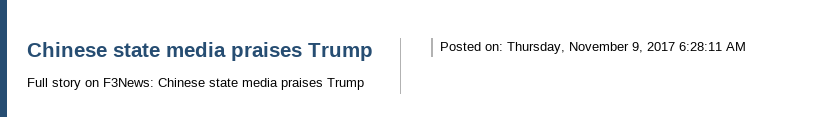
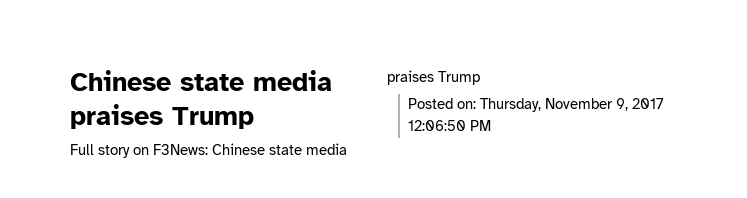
[679,42,747,51] 6:28:11 AM -> [407,120,491,131] 12:06:50 PM

